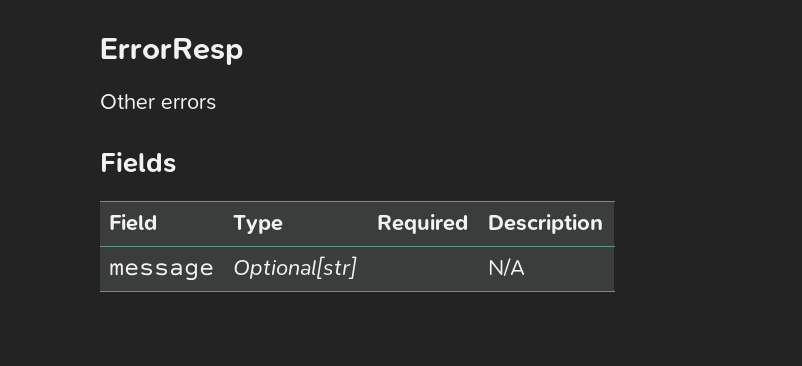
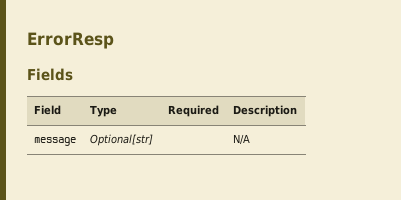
[100,94,216,110] // Other errors -> (114, 40) none

